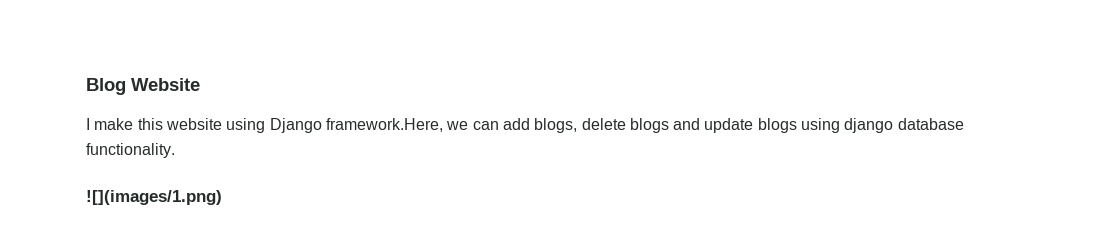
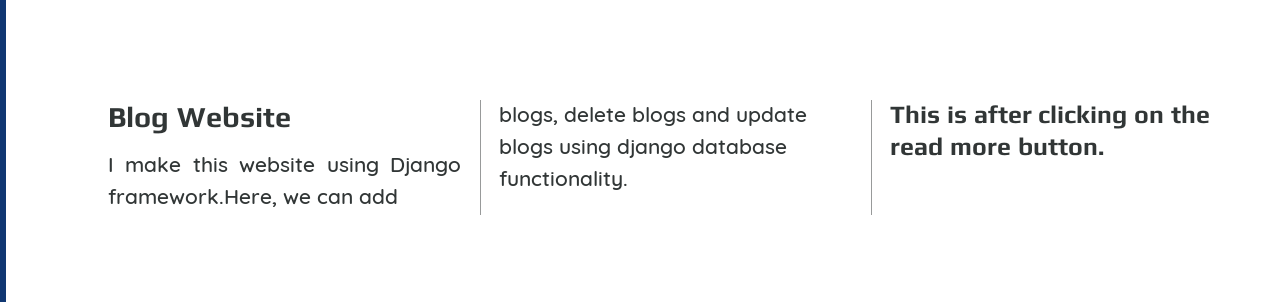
[86,190,222,205] ![](images/1.png) -> [890,105,1210,129] [890,137,1104,156] This is after clicking on the read more button.

